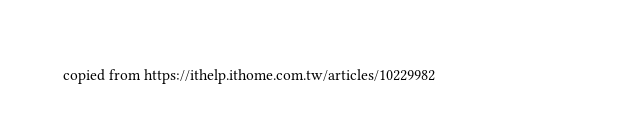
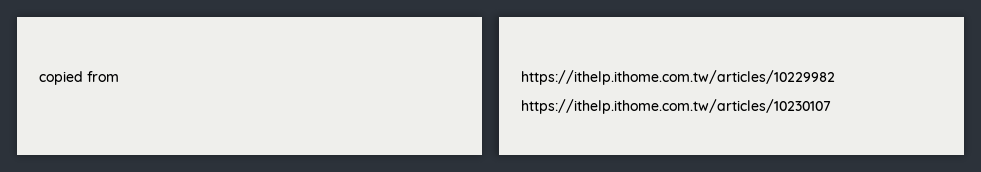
(436, 76) none -> [521,99,831,114] // https://ithelp.ithome.com.tw/articles/10230107

